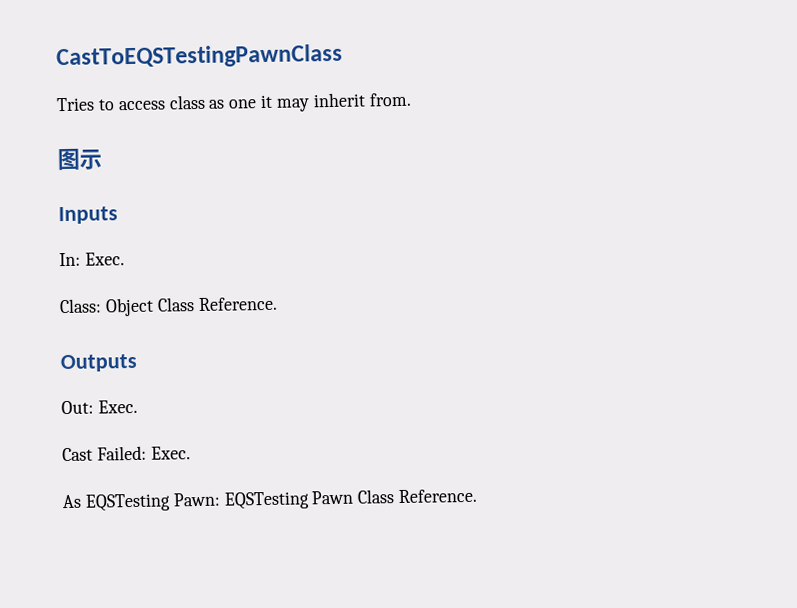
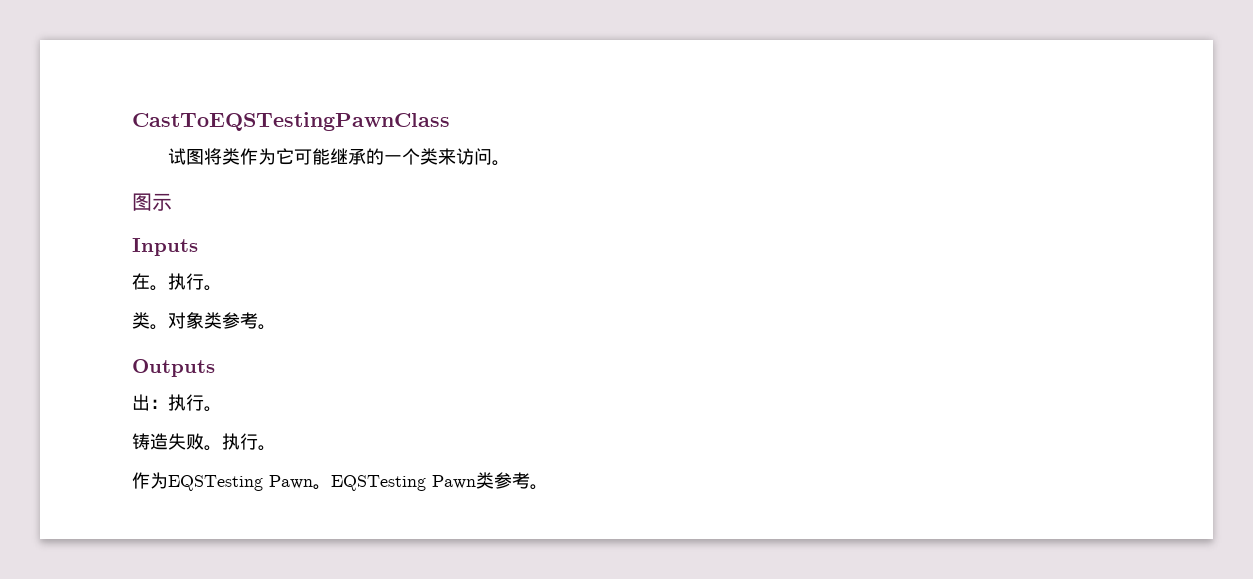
[56,92,412,112] [57,148,102,171] [58,206,118,225] [59,252,125,267] [59,296,278,317] [60,353,137,373] [61,399,138,415] [62,445,191,462] [62,488,478,512] Tries to access class as one it may inherit from. // 图示 // Inputs // In: Exec. // Class: Object Class Reference. // Outputs // Out: Exec. // Cast Failed: Exec. // As EQSTesting Pawn: EQSTesting Pawn Class Reference. -> [167,148,510,166] [132,193,172,211] [132,238,198,256] [132,273,222,291] [132,312,276,330] [132,359,215,377] [132,394,222,412] [132,433,276,451] [132,472,548,491] 试图将类作为它可能继承的一个类来访问。 // 图示 // Inputs // 在。执行。 // 类。对象类参考。 // Outputs // 出：执行。 // 铸造失败。执行。 // 作为EQSTesting Pawn。EQSTesting Pawn类参考。

